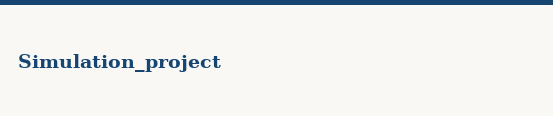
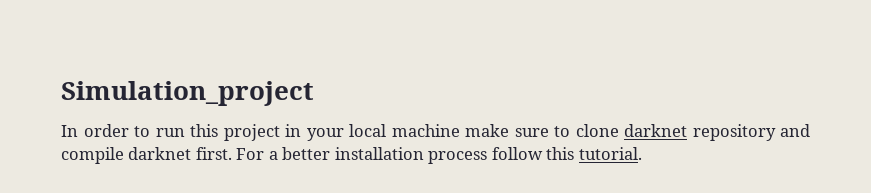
(221, 63) none -> [61,124,810,141] [61,147,642,164] // In order to run this project in your local machine make sure to clone darknet repository and compile darknet first. For a better installation process follow this tutorial.

